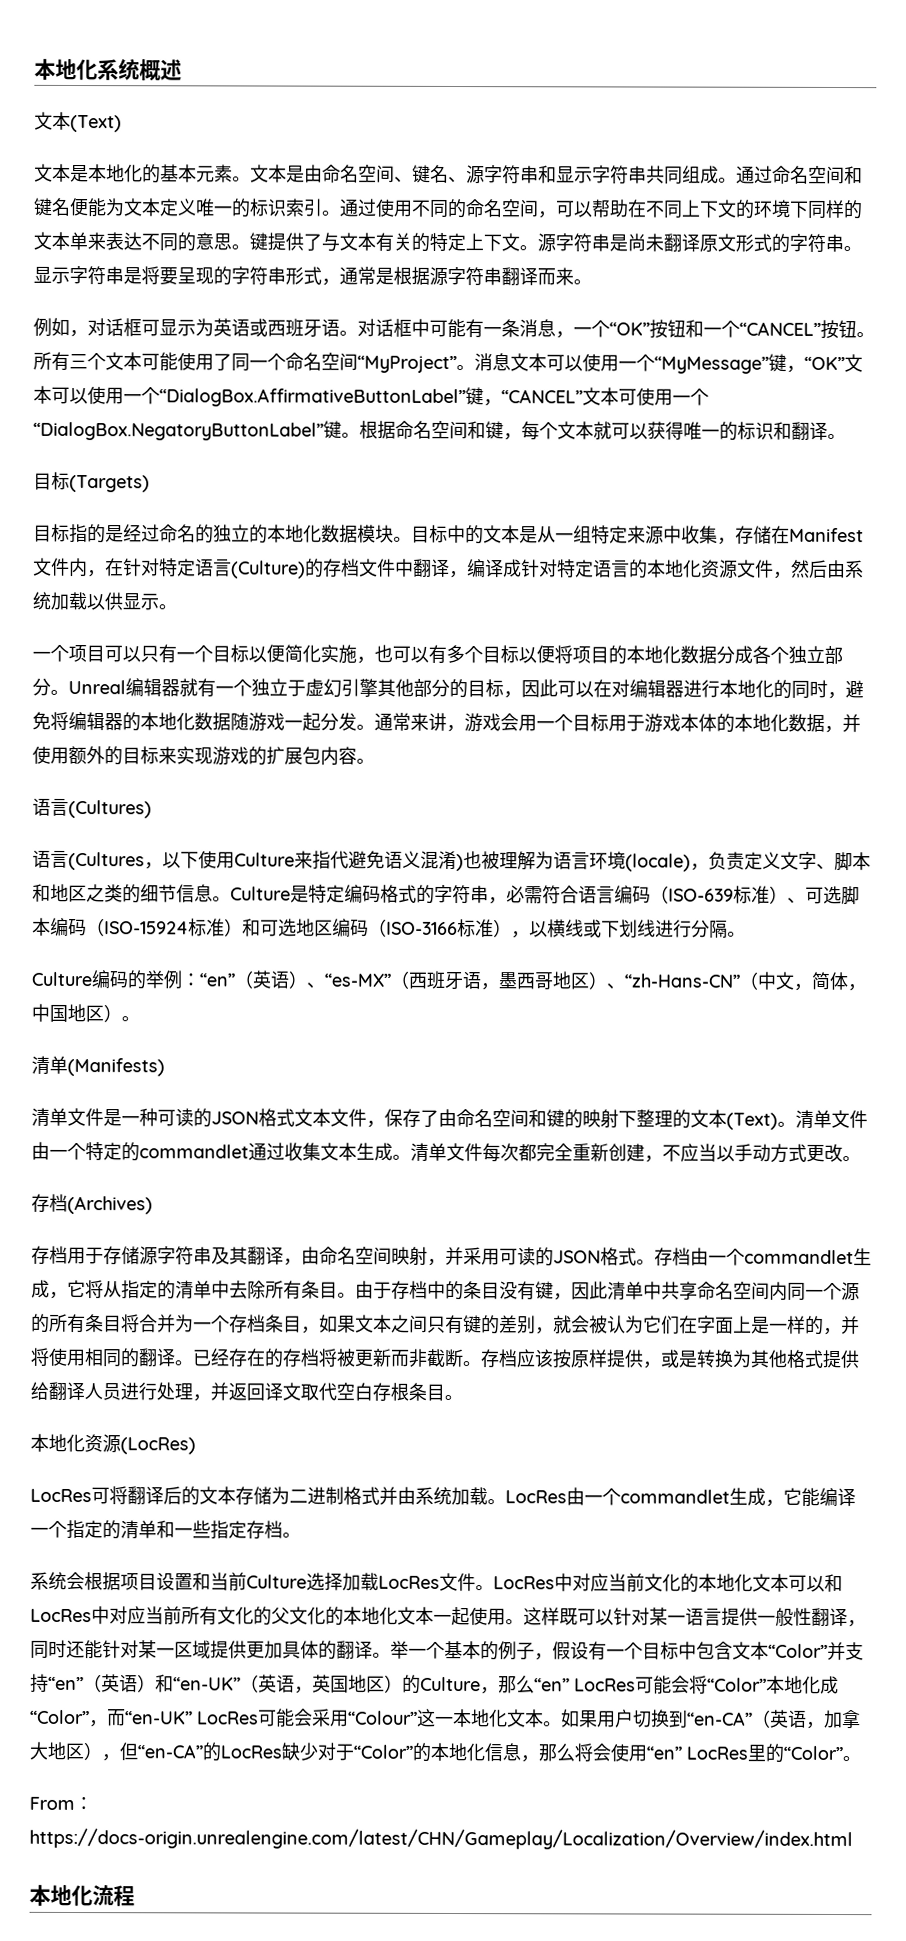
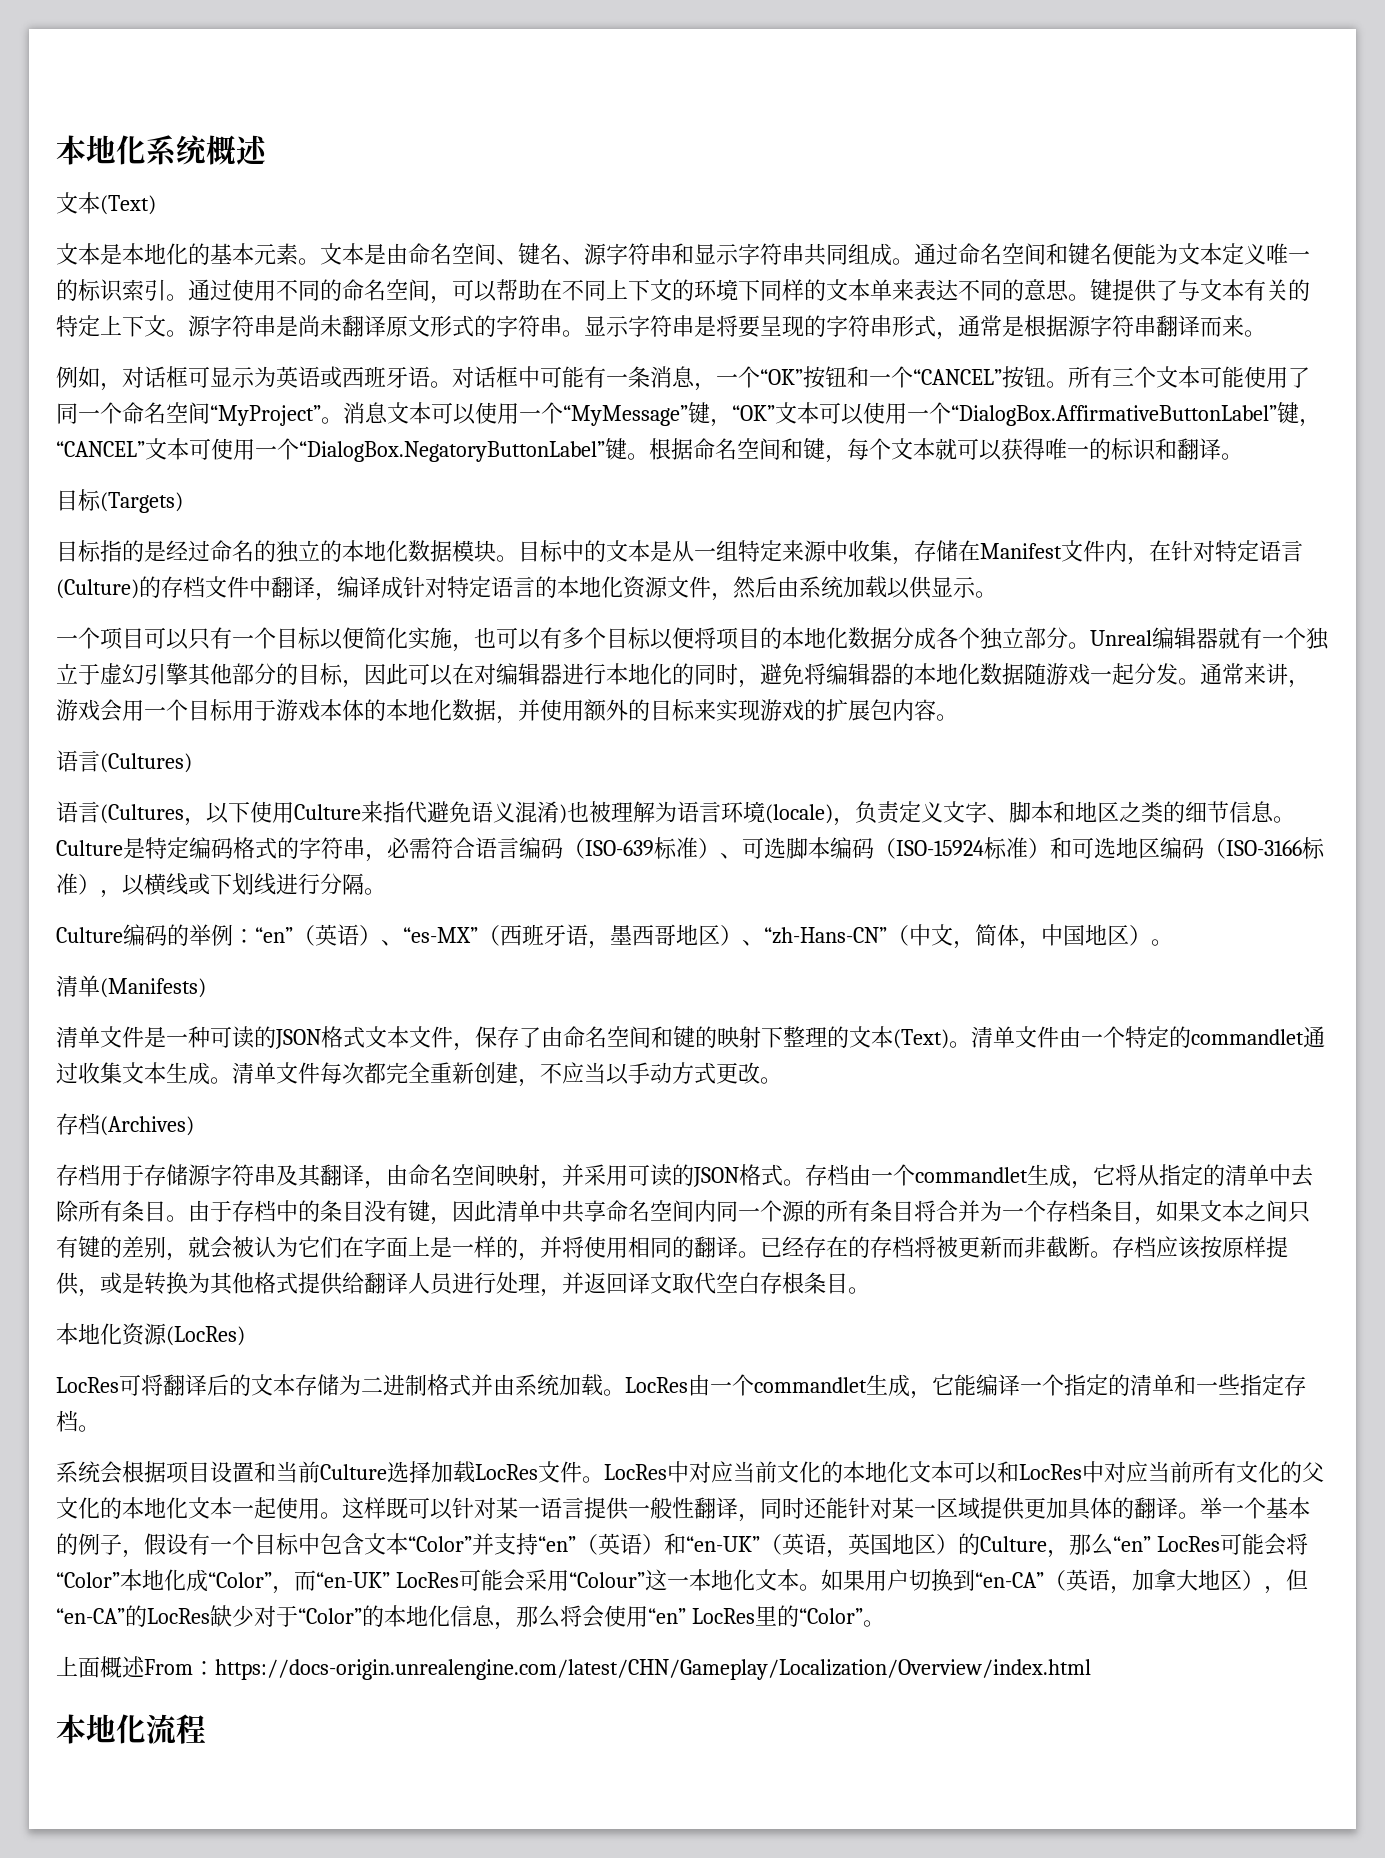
(861, 1759) none -> [56,1656,145,1678] 上面概述

